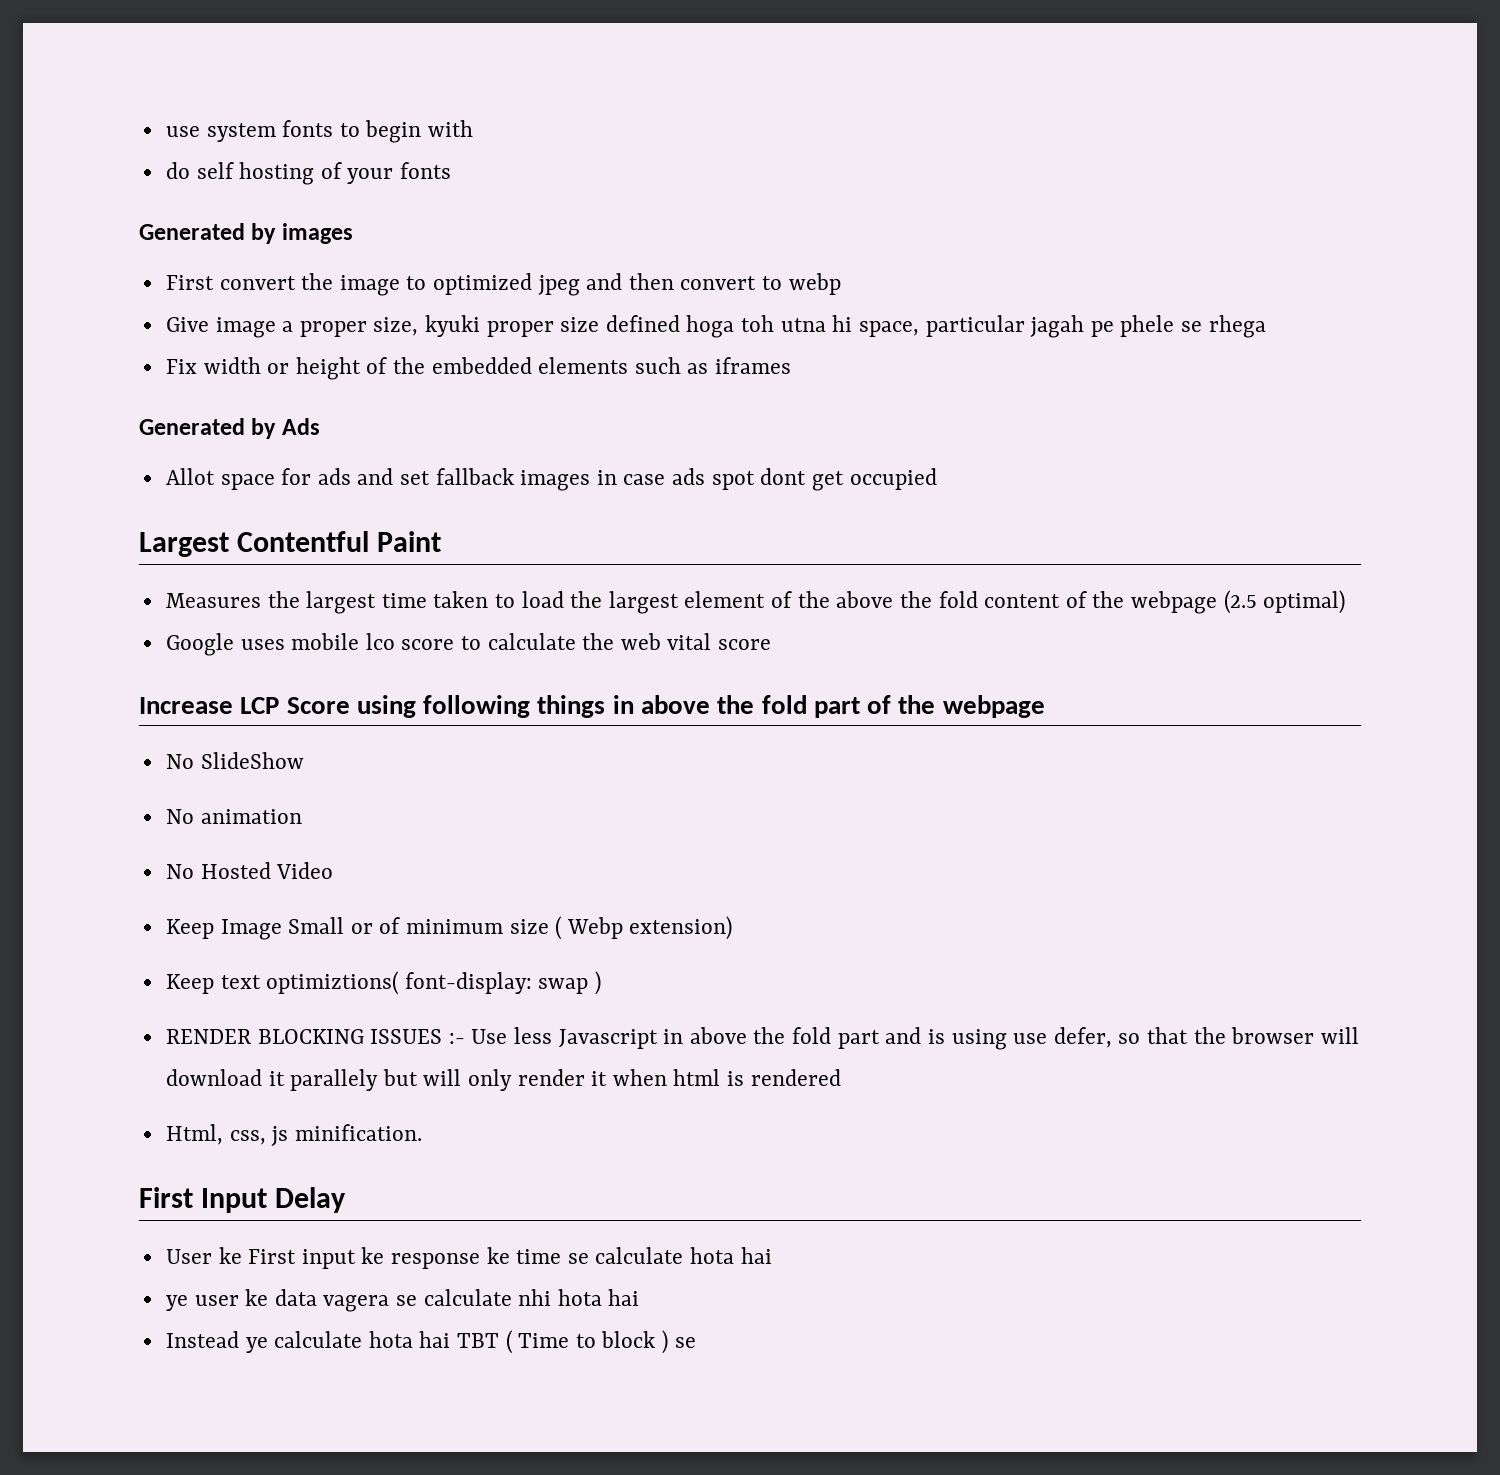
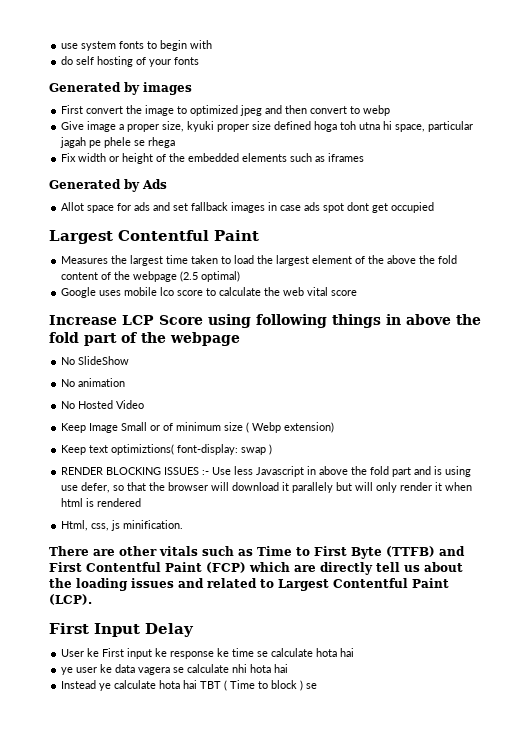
(422, 1132) none -> [49,546,465,559] [49,562,463,575] [49,578,449,591] [49,594,92,605] // There are other vitals such as Time to First Byte (TTFB) and First Contentful Paint (FCP) which are directly tell us about the loading issues and related to Largest Contentful Paint (LCP).

